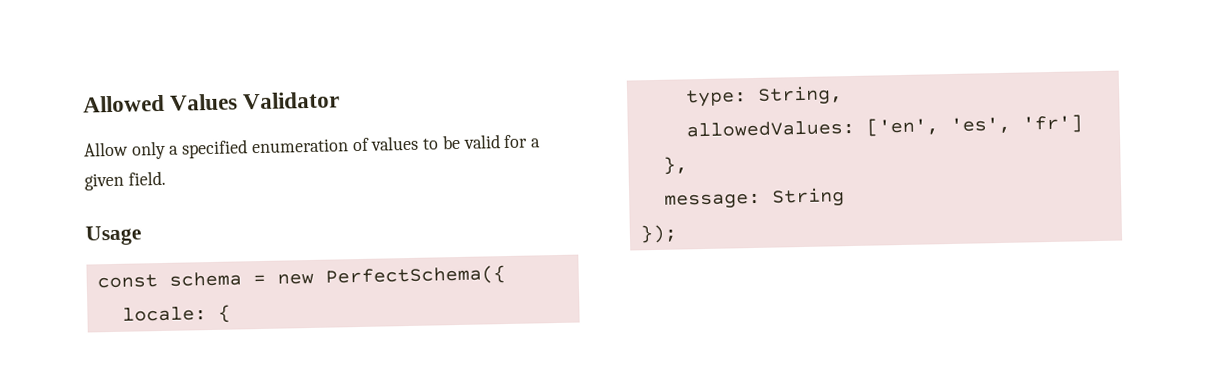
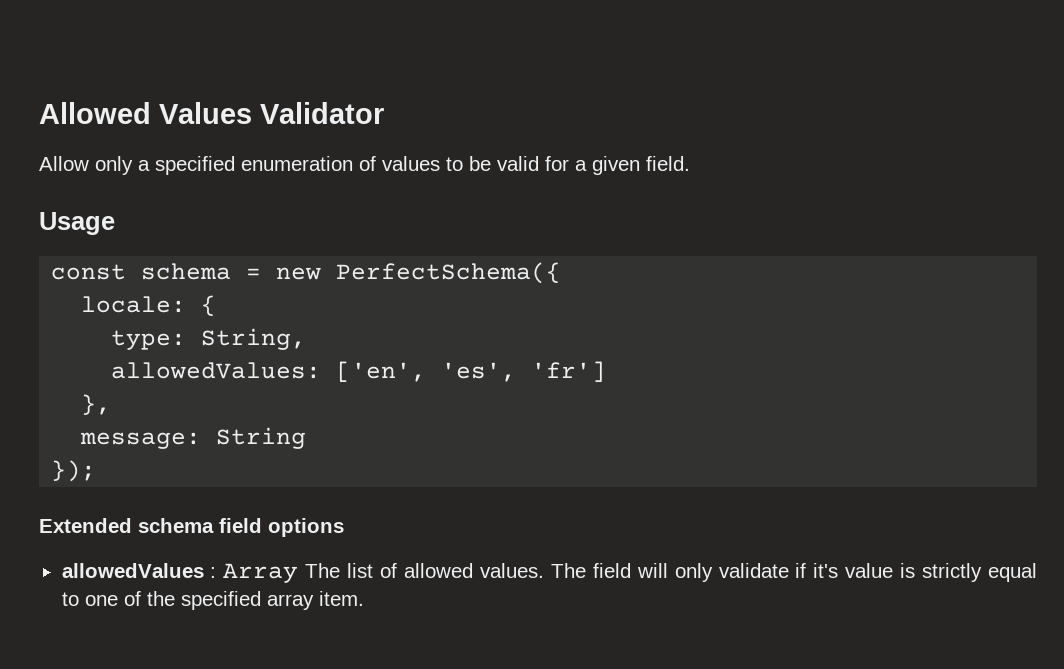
(678, 234) none -> [39,518,344,537] [61,563,1037,583] [61,591,364,610] // Extended schema field options // allowedValues : Array The list of allowed values. The field will only validate if it's value is strictly equal to one of the specified array item.

